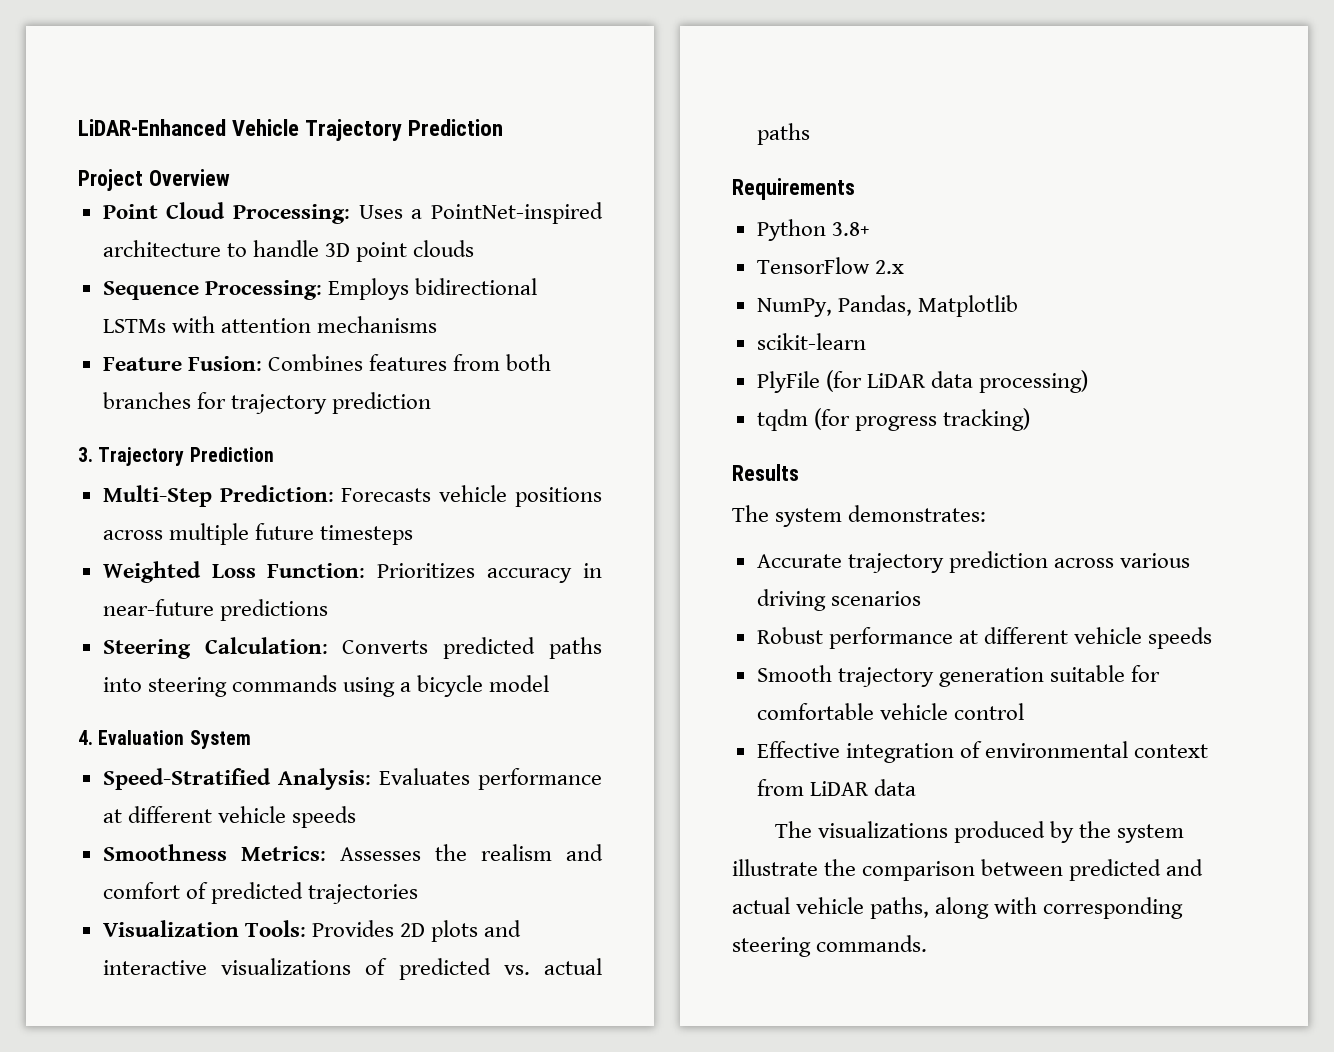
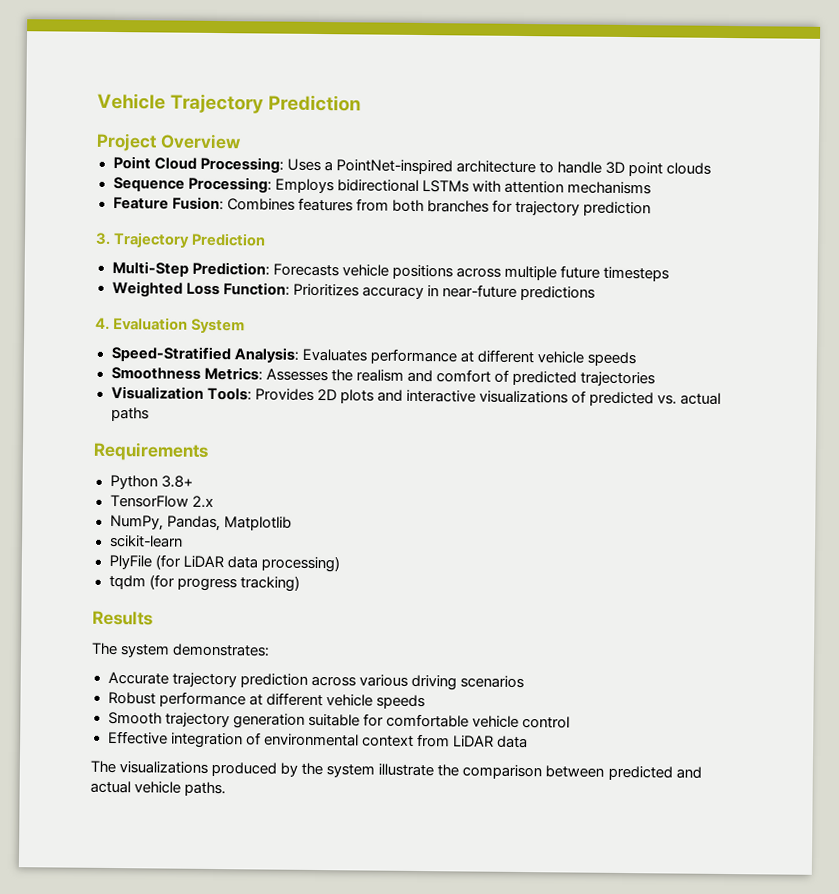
[78,119,226,136] LiDAR-Enhanced -> (97, 101) none
[102,637,602,659] [102,675,550,697] // Steering Calculation: Converts predicted paths into steering commands using a bicycle model -> (595, 293) none
[870,897,1184,919] [732,935,928,957] paths, along with corresponding steering commands. -> [184,781,227,797] paths.

